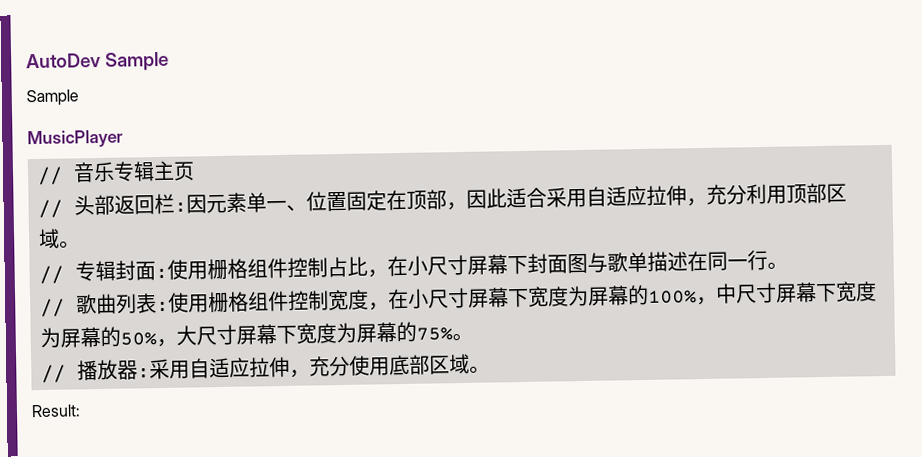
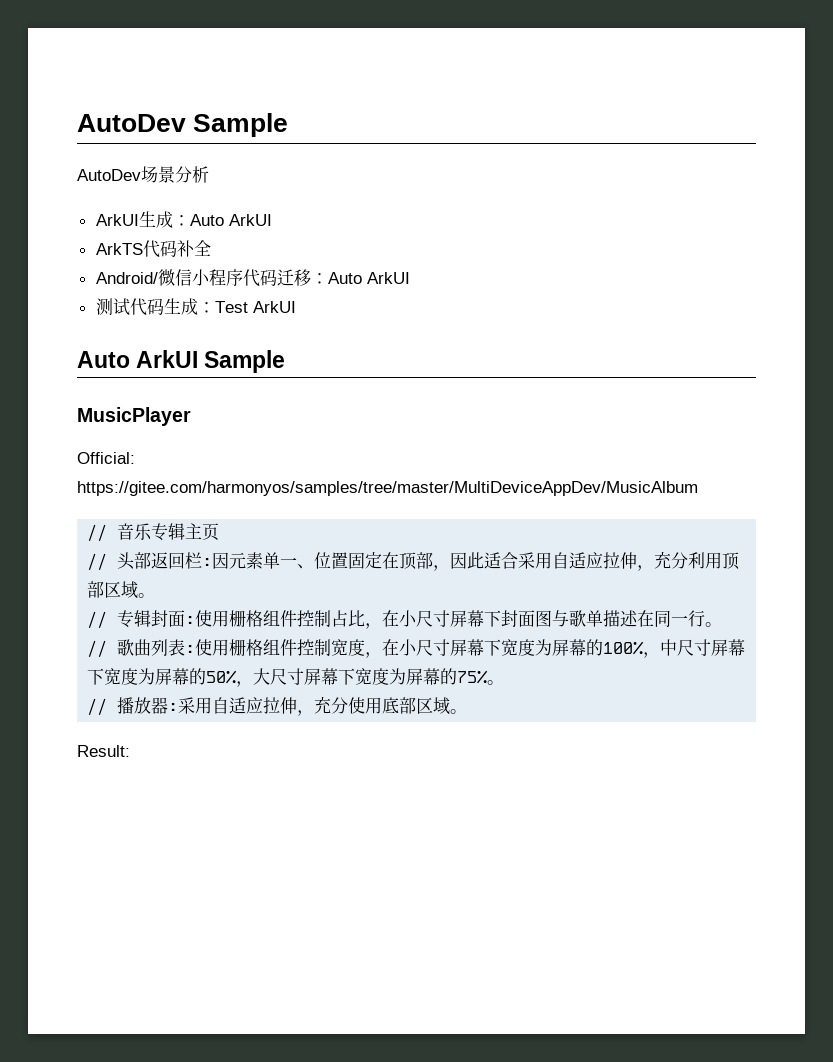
(169, 61) none -> [77,166,209,183] [95,211,272,228] [95,240,211,258] [95,269,410,287] [95,298,296,316] [77,350,199,368] AutoDev场景分析 // ArkUI生成：Auto ArkUI // ArkTS代码补全 // Android/微信小程序代码迁移：Auto ArkUI // 测试代码生成：Test ArkUI // Auto ArkUI
(123, 139) none -> [77,452,135,464] [77,481,698,496] // Official: https://gitee.com/harmonyos/samples/tree/master/MultiDeviceAppDev/MusicAlbum

